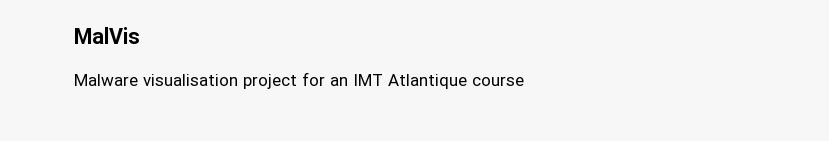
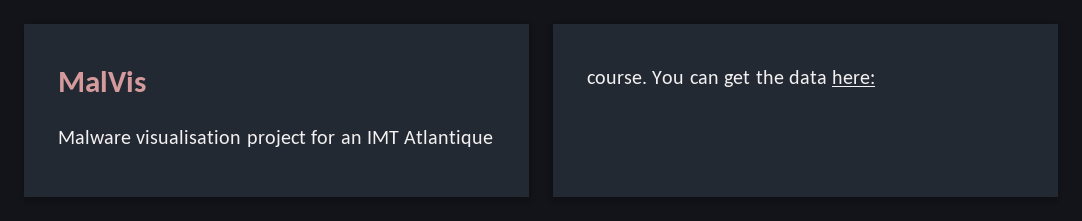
[472,77,524,86] course -> [587,70,876,87] course. You can get the data here:

